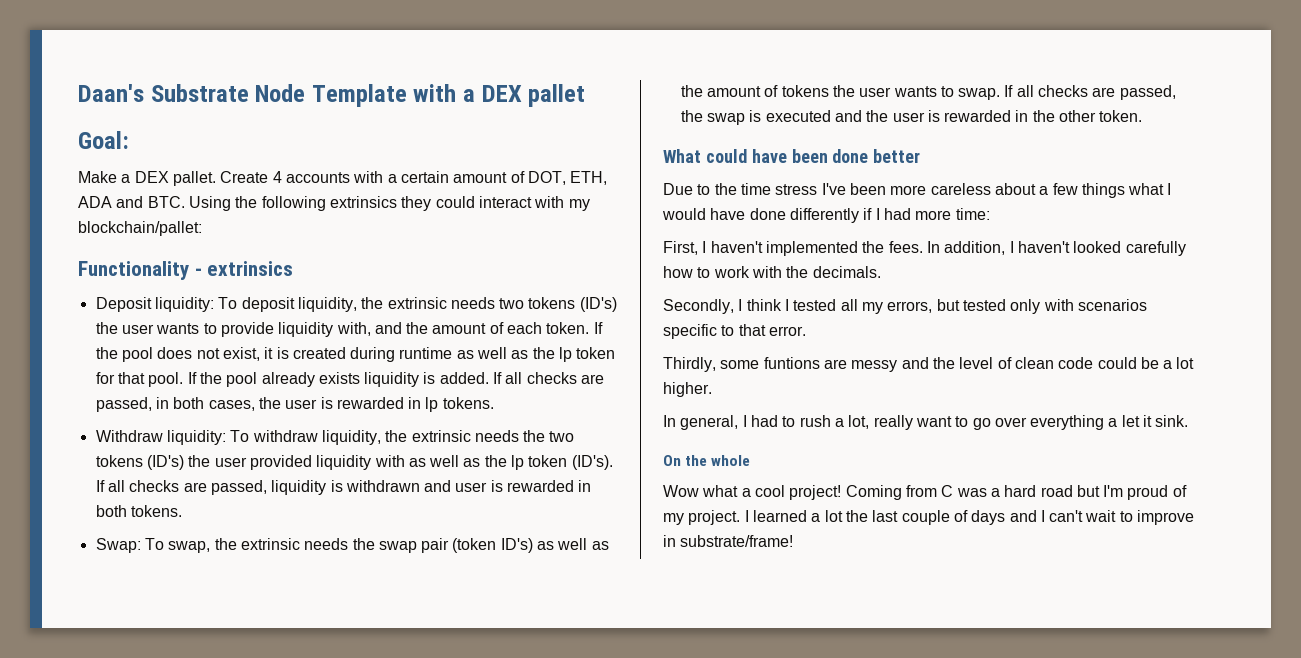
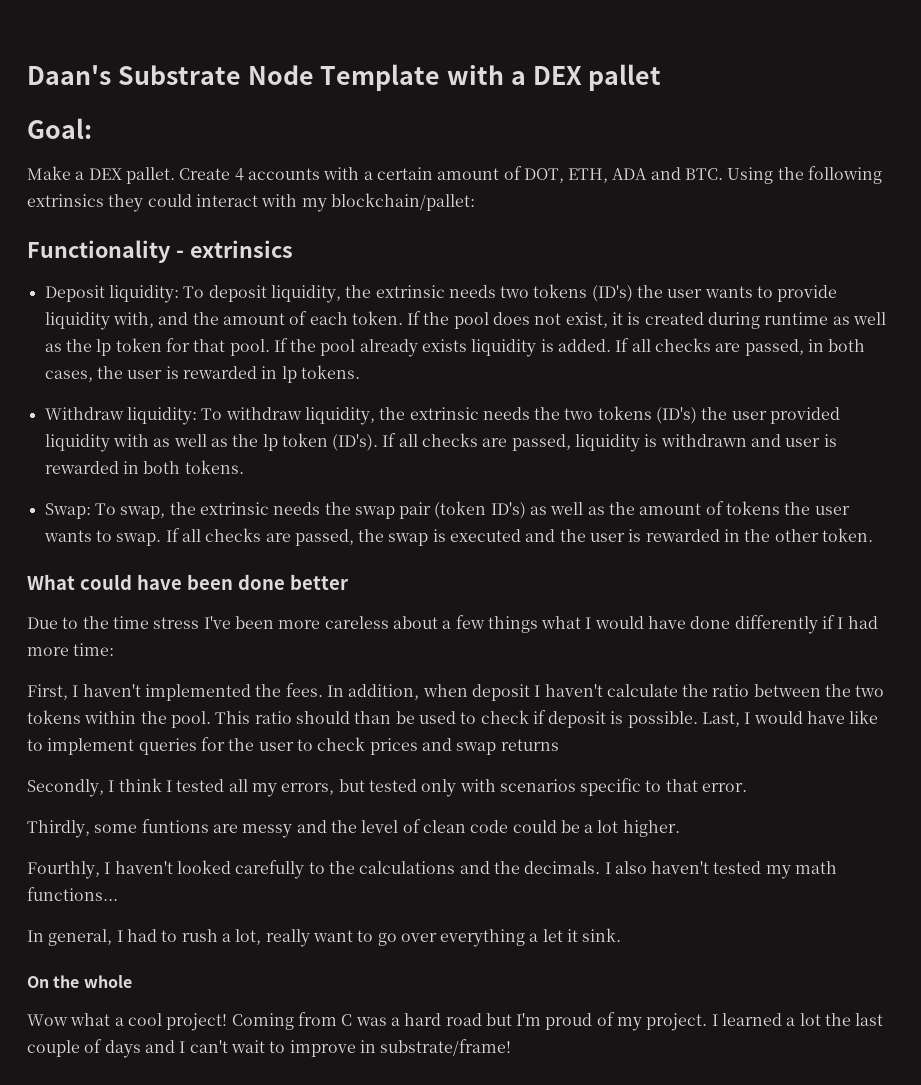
[1009,241,1186,256] [663,266,881,278] I haven't looked carefully how to work with the decimals. -> [422,684,885,701] [27,710,879,728] [27,737,559,755] when deposit I haven't calculate the ratio between the two tokens within the pool. This ratio should than be used to check if deposit is possible. Last, I would have like to implement queries for the user to check prices and swap returns
(712, 389) none -> [27,860,838,879] [27,887,118,901] // Fourthly, I haven't looked carefully to the calculations and the decimals. I also haven't tested my math functions...

